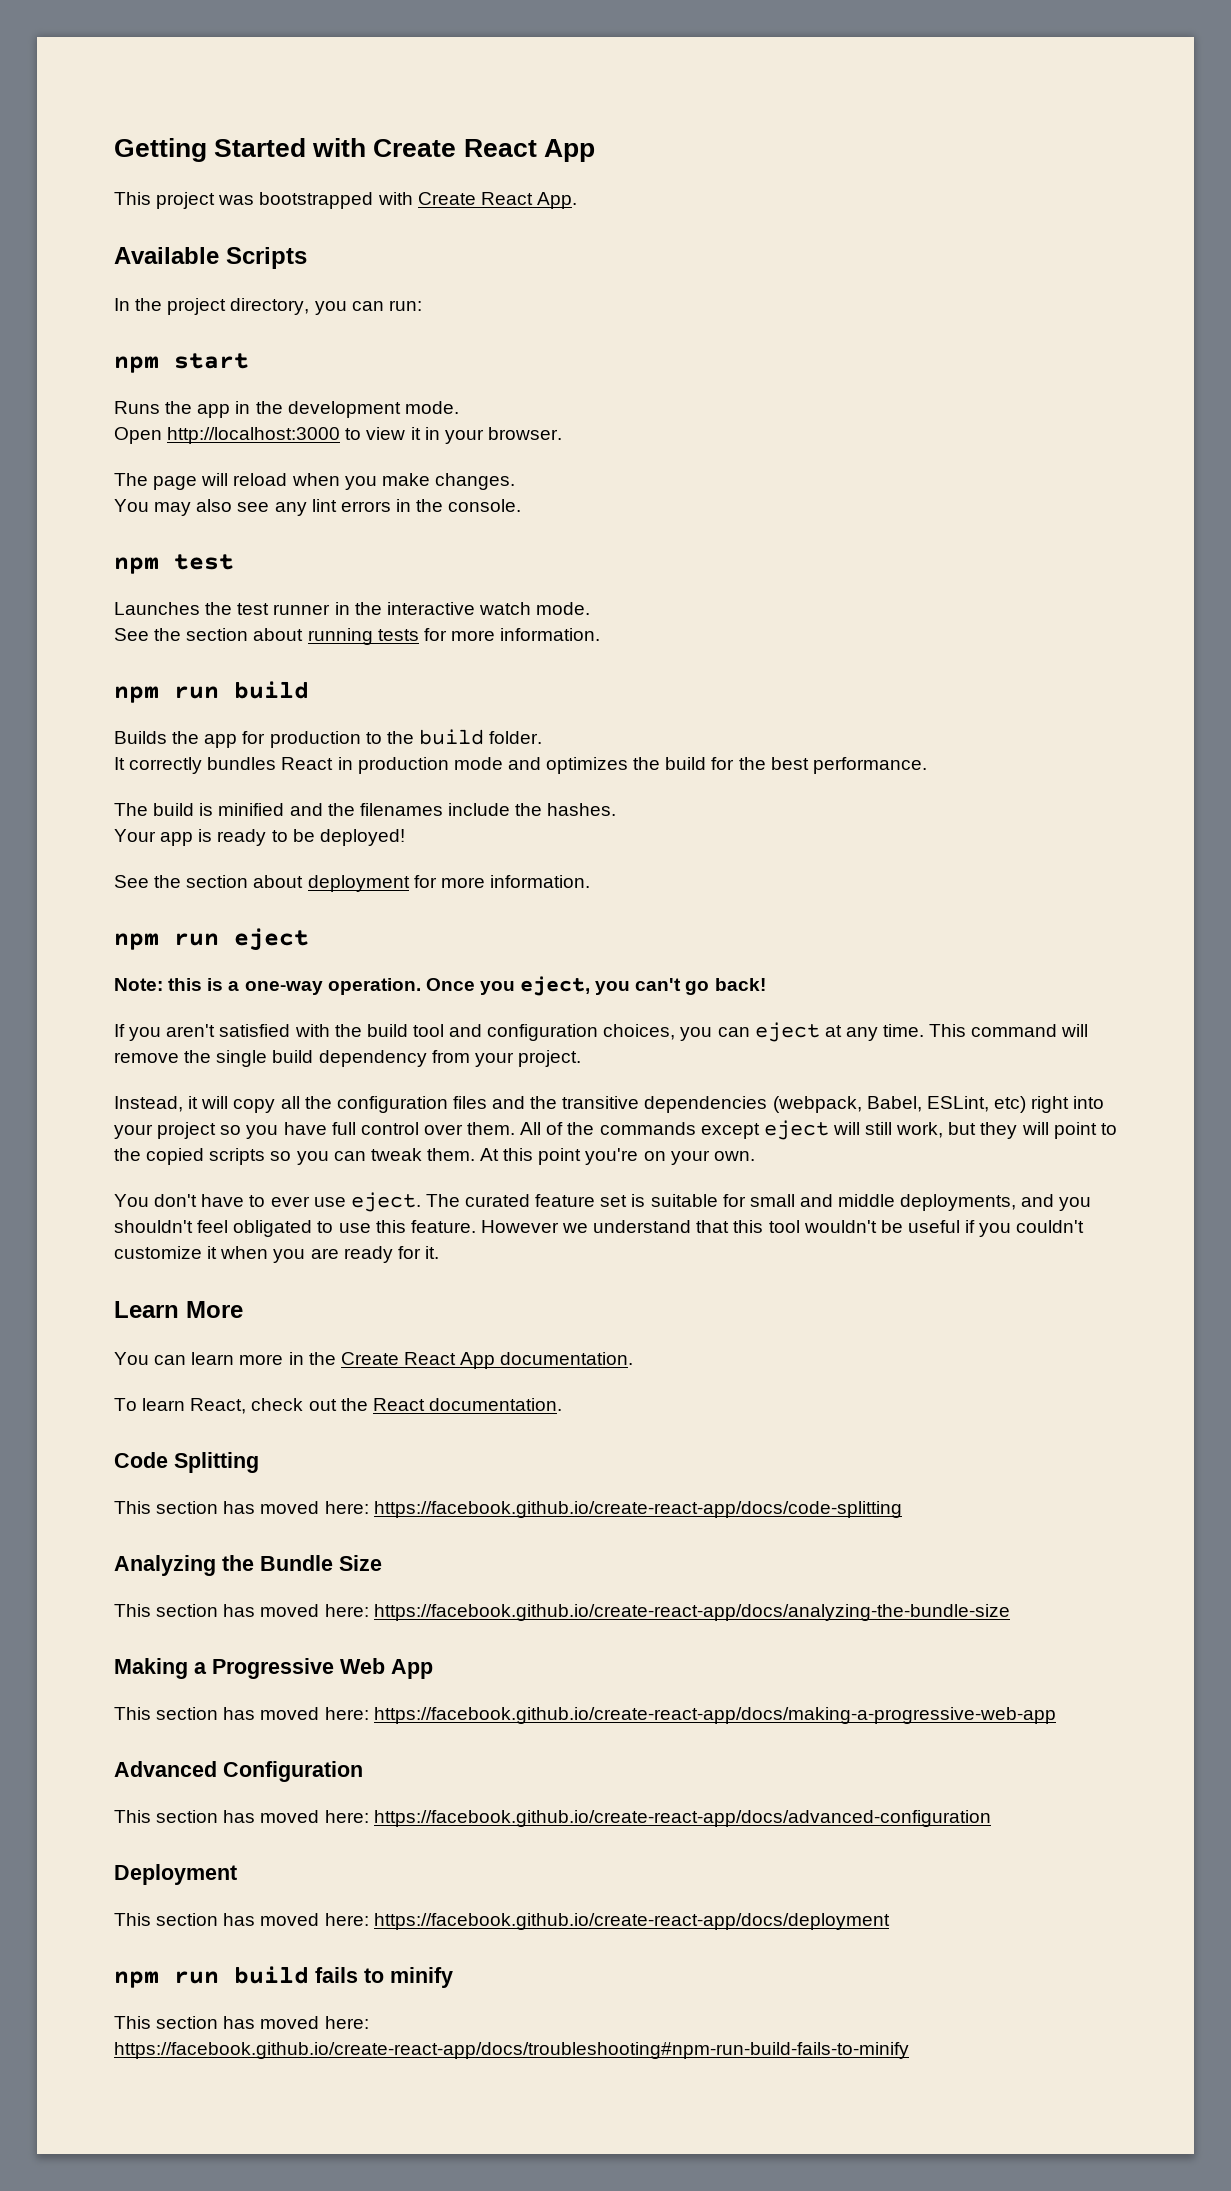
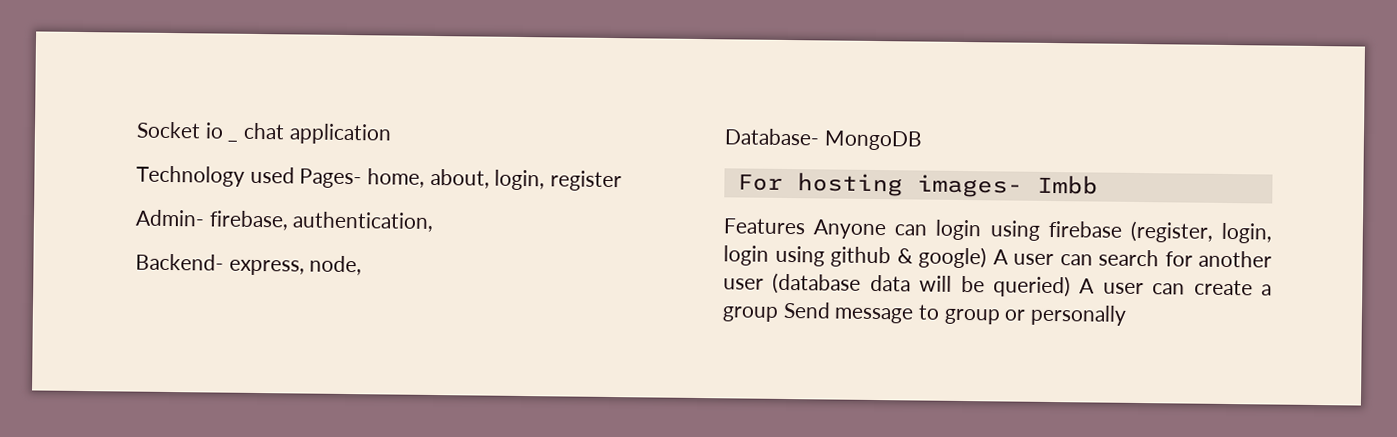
[114,138,595,162] [114,192,577,209] [114,247,307,269] [114,298,422,315] [114,353,249,373] [114,401,459,418] [114,427,562,444] [114,473,515,490] [114,499,522,516] [114,554,234,574] [114,602,591,615] [114,628,601,645] [114,681,309,703] [114,729,543,748] [114,757,927,774] [114,803,617,816] [114,829,405,846] [114,875,590,892] [114,928,309,951] [114,976,766,996] [114,1022,1089,1042] [114,1050,581,1067] [114,1096,1105,1113] [114,1120,1117,1140] [114,1148,755,1165] [114,1192,1092,1212] [114,1220,1085,1237] [114,1246,439,1263] [114,1301,243,1318] [114,1352,634,1369] [114,1398,562,1414] [114,1452,259,1473] [114,1501,902,1518] [114,1555,382,1576] [114,1604,1010,1621] [114,1658,433,1679] [114,1707,1056,1724] [114,1761,363,1782] [114,1810,991,1827] [114,1864,237,1885] [114,1913,890,1930] [114,1966,453,1988] [114,2016,369,2029] [114,2042,909,2059] Getting Started with Create React App // This project was bootstrapped with Create React App. // Available Scripts // In the project directory, you can run: // npm start // Runs the app in the development mode. // Open http://localhost:3000 to view it in your browser. // The page will reload when you make changes. // You may also see any lint errors in the console. // npm test // Launches the test runner in the interactive watch mode. // See the section about running tests for more information. // npm run build // Builds the app for production to the build folder. // It correctly bundles React in production mode and optimizes the build for the best performance. // The build is minified and the filenames include the hashes. // Your app is ready to be deployed! // See the section about deployment for more information. // npm run eject // Note: this is a one-way operation. Once you eject, you can't go back! // If you aren't satisfied with the build tool and configuration choices, you can eject at any time. This command will remove the single build dependency from your project. // Instead, it will copy all the configuration files and the transitive dependencies (webpack, Babel, ESLint, etc) right into your project so you have full control over them. All of the commands except eject will still work, but they will point to the copied scripts so you can tweak them. At this point you're on your own. // You don't have to ever use eject. The curated feature set is suitable for small and middle deployments, and you shouldn't feel obligated to use this feature. However we understand that this tool wouldn't be useful if you couldn't customize it when you are ready for it. // Learn More // You can learn more in the Create React App documentation. // To learn React, check out the React documentation. // Code Splitting // This section has moved here: https://facebook.github.io/create-react-app/docs/code-splitting // Analyzing the Bundle Size // This section has moved here: https://facebook.github.io/create-react-app/docs/analyzing-the-bundle-size // Making a Progressive Web App // This section has moved here: https://facebook.github.io/create-react-app/docs/making-a-progressive-web-app // Advanced Configuration // This section has moved here: https://facebook.github.io/create-react-app/docs/advanced-configuration // Deployment // This section has moved here: https://facebook.github.io/create-react-app/docs/deployment // npm run build fails to minify // This section has moved here: https://facebook.github.io/create-react-app/docs/troubleshooting#npm-run-build-fails-to-minify -> [136,121,392,145] [136,165,623,192] [135,209,435,232] [135,253,363,276] [724,128,923,151] [736,172,1098,198] [723,218,1272,244] [723,245,1272,269] [723,272,1272,298] [722,301,1128,326] Socket io _ chat application // Technology used Pages- home, about, login, register // Admin- firebase, authentication, // Backend- express, node, // Database- MongoDB // For hosting images- Imbb // Features Anyone can login using firebase (register, login, login using github & google) A user can search for another user (database data will be queried) A user can create a group Send message to group or personally

